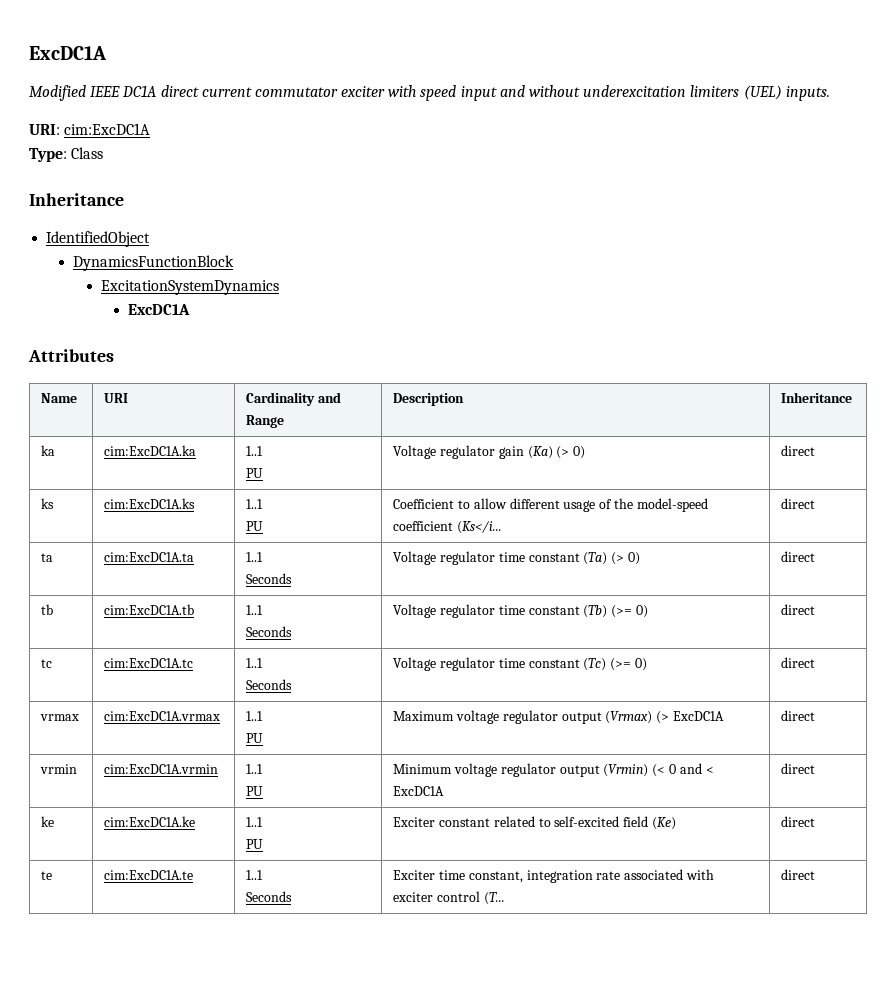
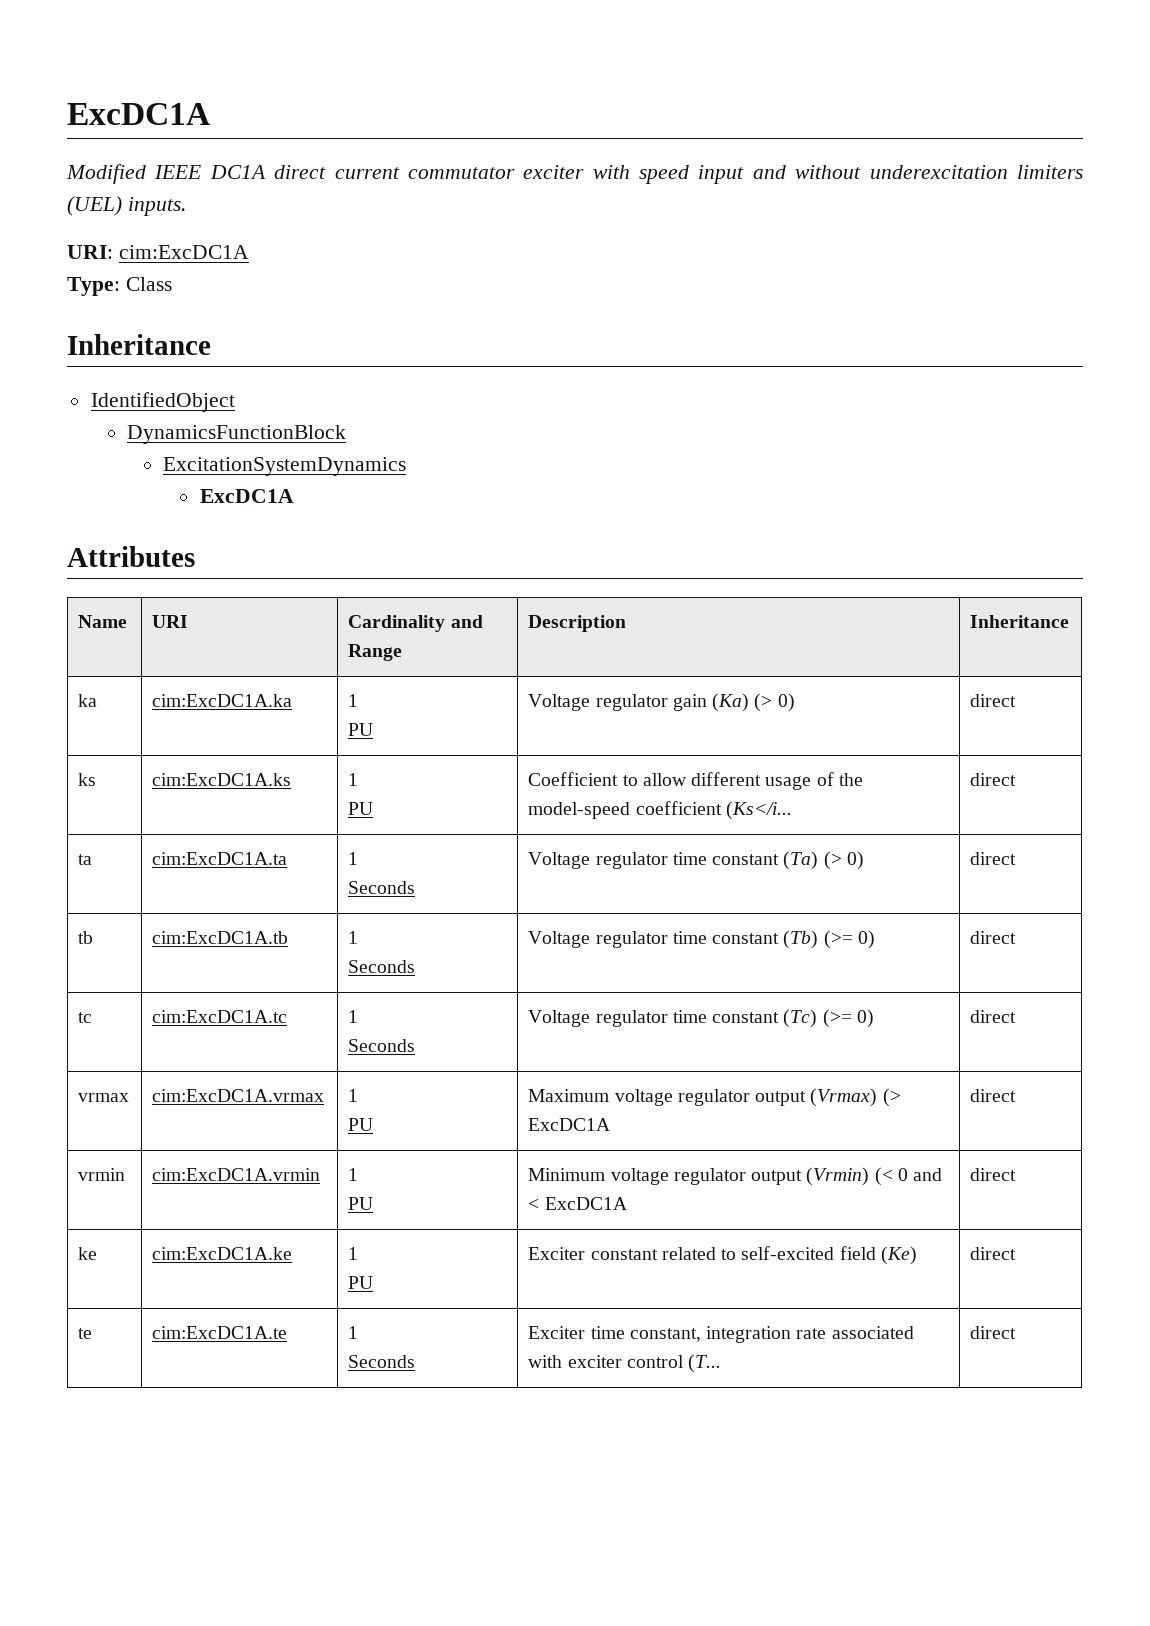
[246,446,264,456] 1..1 -> [348,694,359,707] 1
[246,499,264,509] 1..1 -> [348,773,359,786] 1
[246,552,264,562] 1..1 -> [348,852,359,865] 1
[246,605,264,615] 1..1 -> [348,931,359,944] 1
[246,658,264,668] 1..1 -> [348,1010,359,1023] 1
[246,711,264,721] 1..1 -> [348,1089,359,1102] 1
[246,764,264,774] 1..1 -> [348,1168,359,1181] 1
[246,817,264,827] 1..1 -> [348,1247,359,1260] 1
[246,870,264,880] 1..1 -> [348,1326,359,1339] 1

